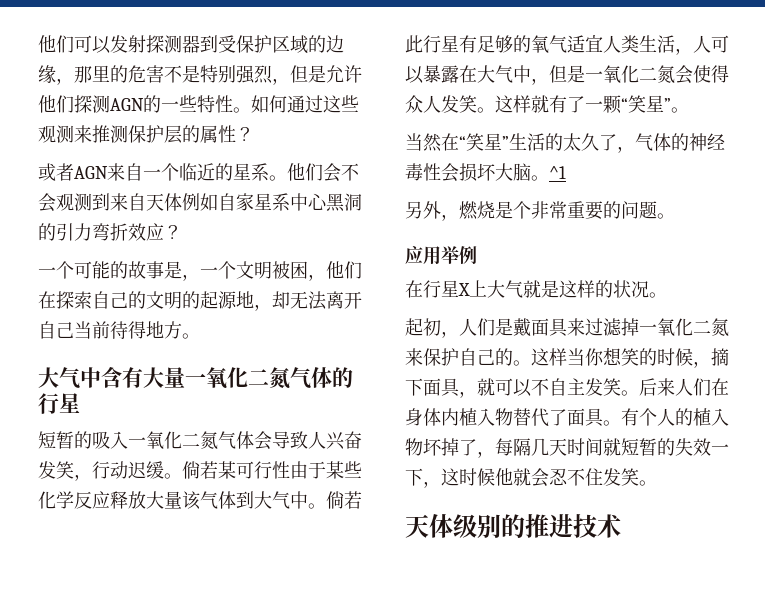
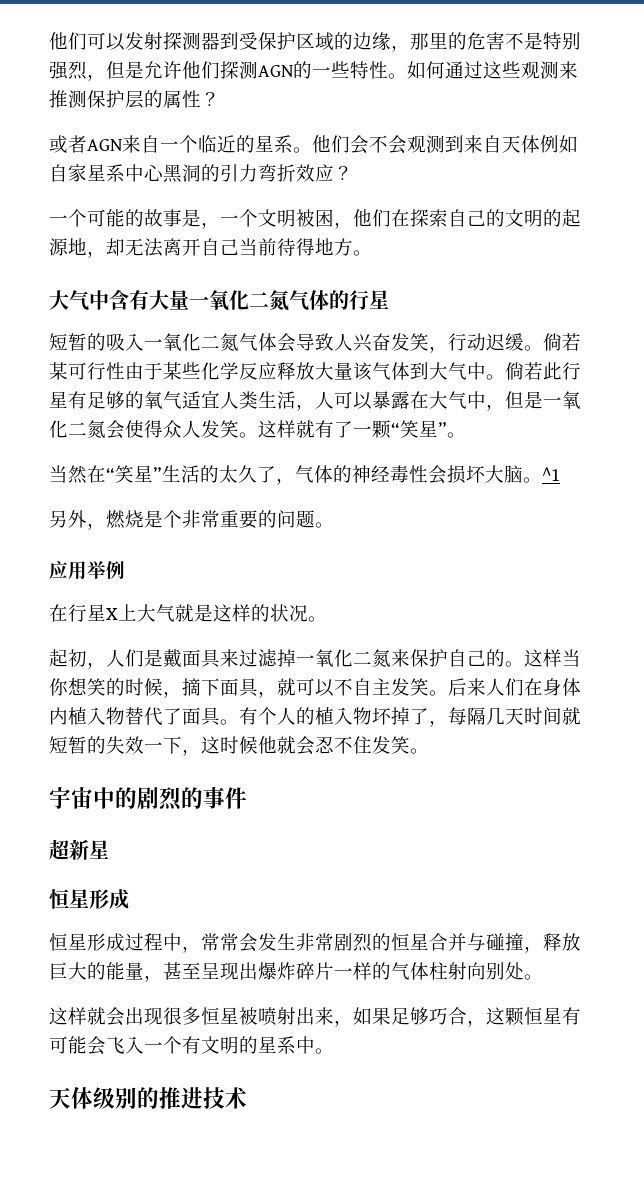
(657, 483) none -> [49,787,247,811] [49,839,109,860] [49,889,129,909] [49,933,581,953] [49,962,543,982] [49,1007,581,1027] [49,1036,334,1055] // 宇宙中的剧烈的事件 // 超新星 // 恒星形成 // 恒星形成过程中，常常会发生非常剧烈的恒星合并与碰撞，释放巨大的能量，甚至呈现出爆炸碎片一样的气体柱射向别处。 // 这样就会出现很多恒星被喷射出来，如果足够巧合，这颗恒星有可能会飞入一个有文明的星系中。

